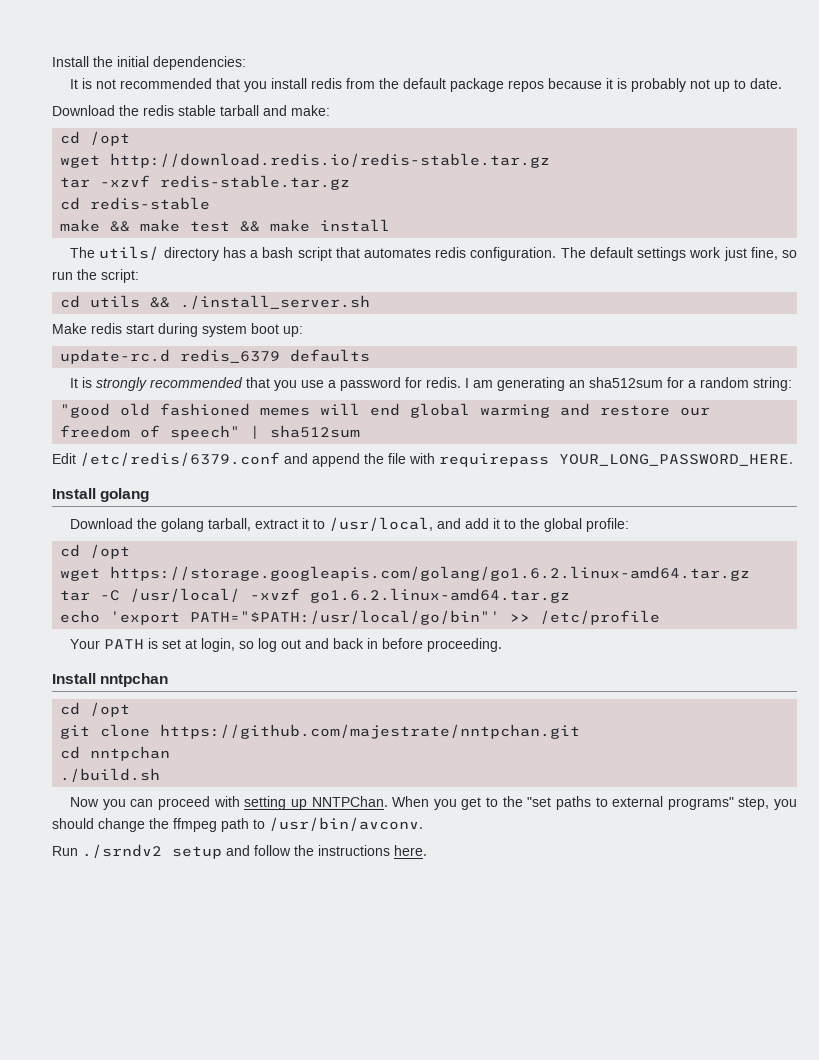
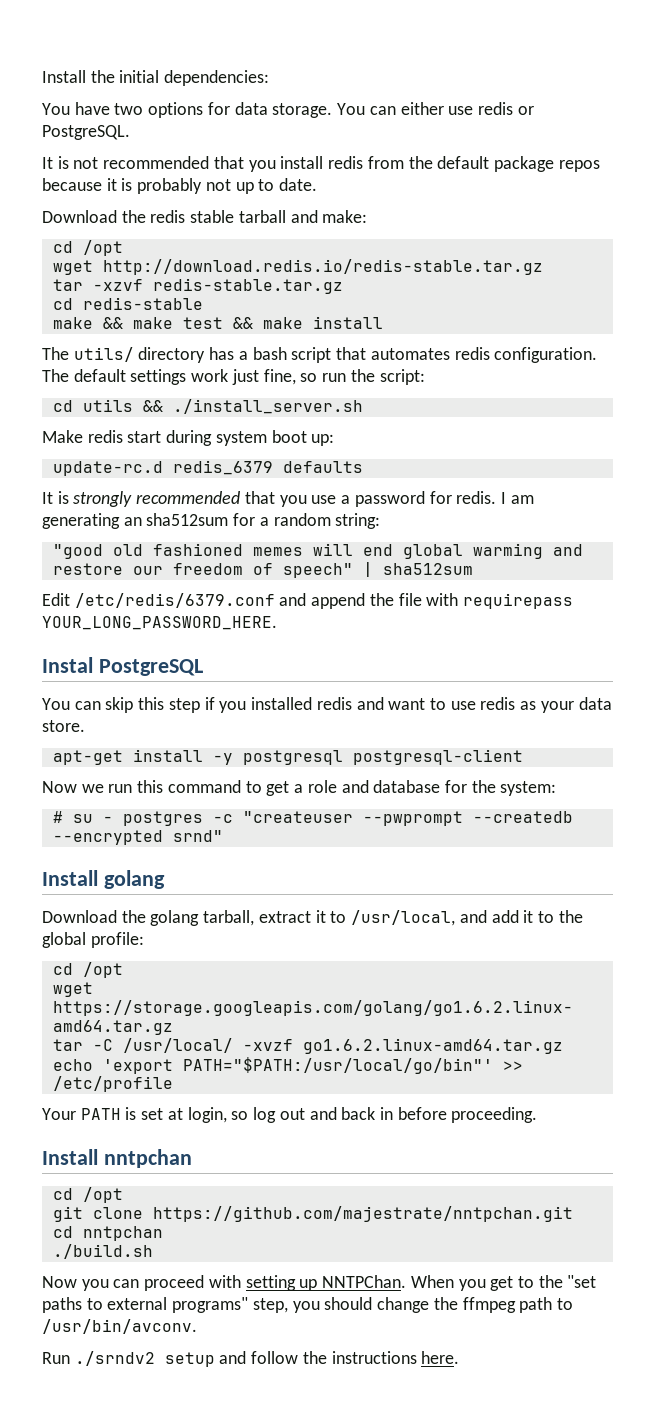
(246, 63) none -> [42,102,534,118] [42,125,130,140] // You have two options for data storage. You can either use redis or PostgreSQL.
(793, 460) none -> [42,657,203,676] [42,697,612,713] [42,720,85,732] [52,749,523,765] [42,780,557,796] [52,811,573,826] [52,830,223,845] // Instal PostgreSQL // You can skip this step if you installed redis and want to use redis as your data store. // apt-get install -y postgresql postgresql-client // Now we run this command to get a role and database for the system: // # su - postgres -c "createuser --pwprompt --createdb --encrypted srnd"

